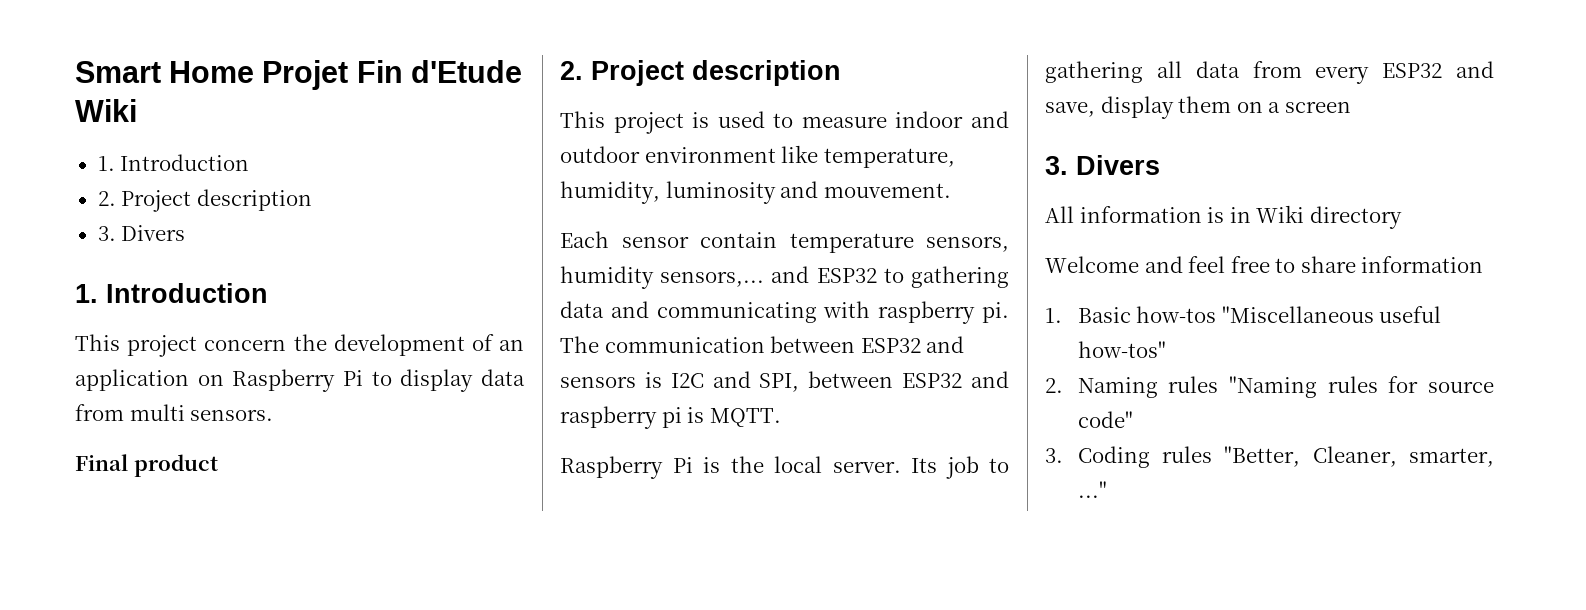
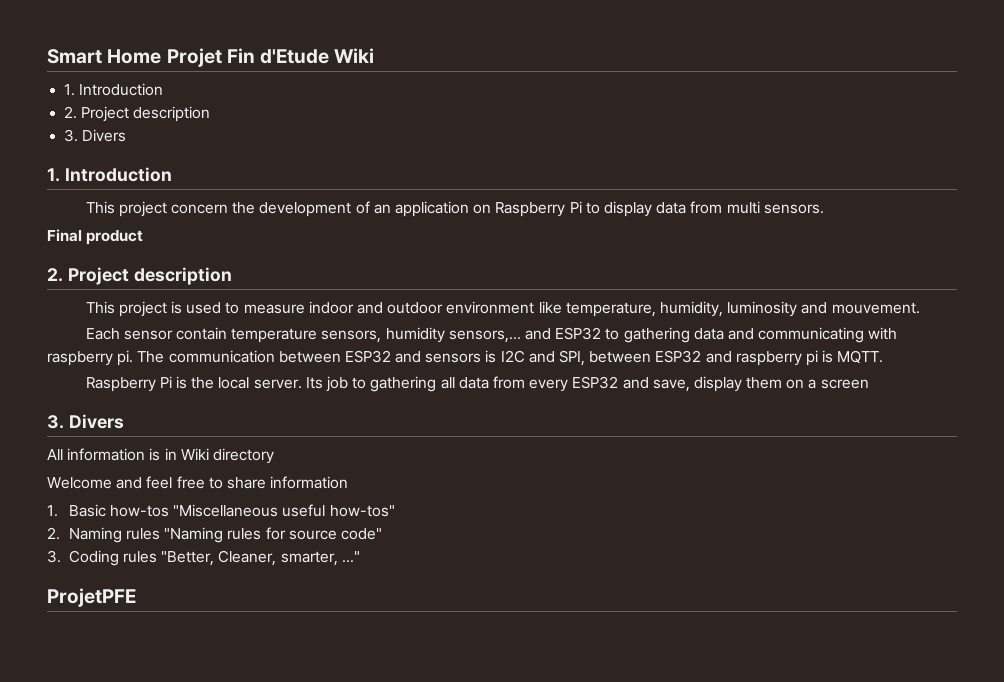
(1107, 489) none -> [47,588,136,607] // ProjetPFE

